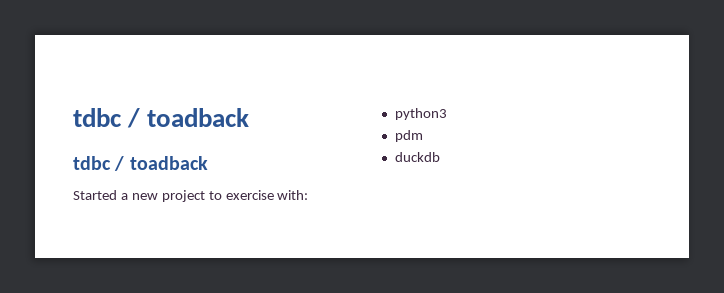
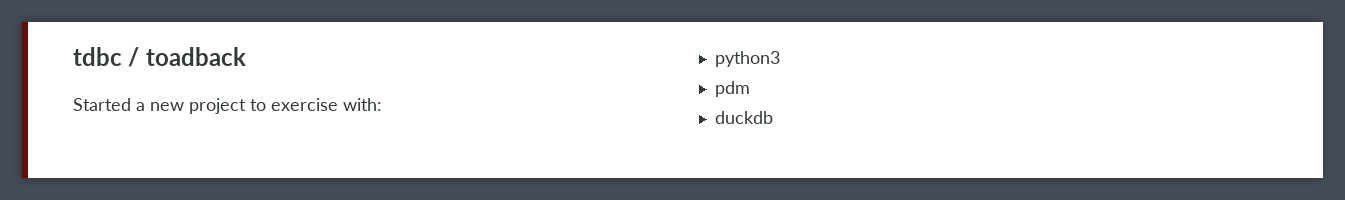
[73,108,250,128] [73,156,208,171] tdbc / toadback // tdbc / toadback -> [73,47,246,67] tdbc / toadback

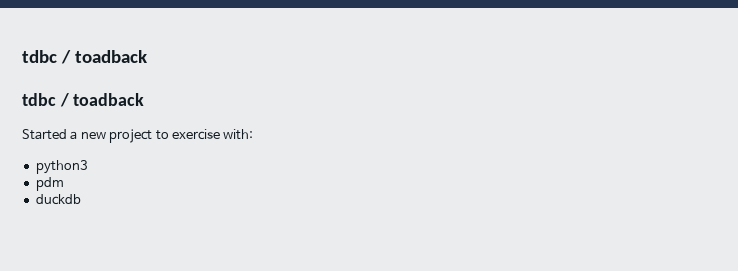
[73,47,246,67] tdbc / toadback -> [22,50,148,64] [22,93,145,107] tdbc / toadback // tdbc / toadback

